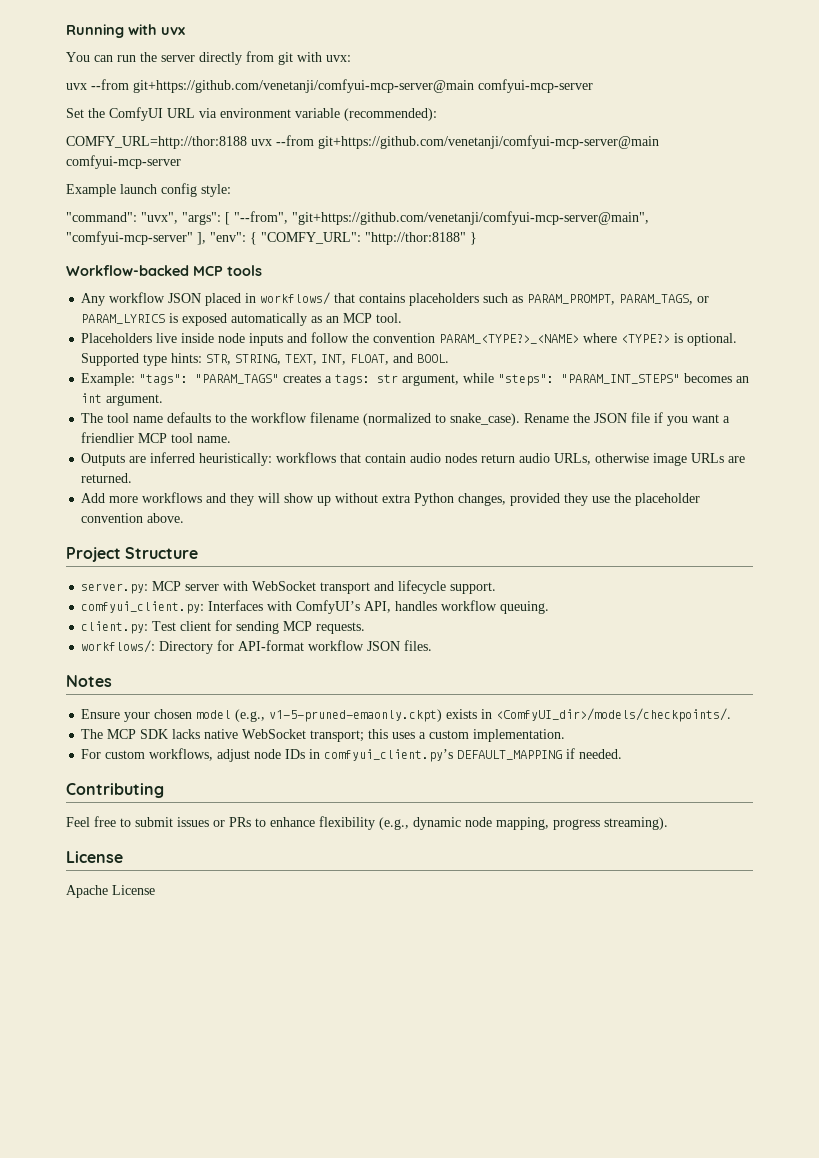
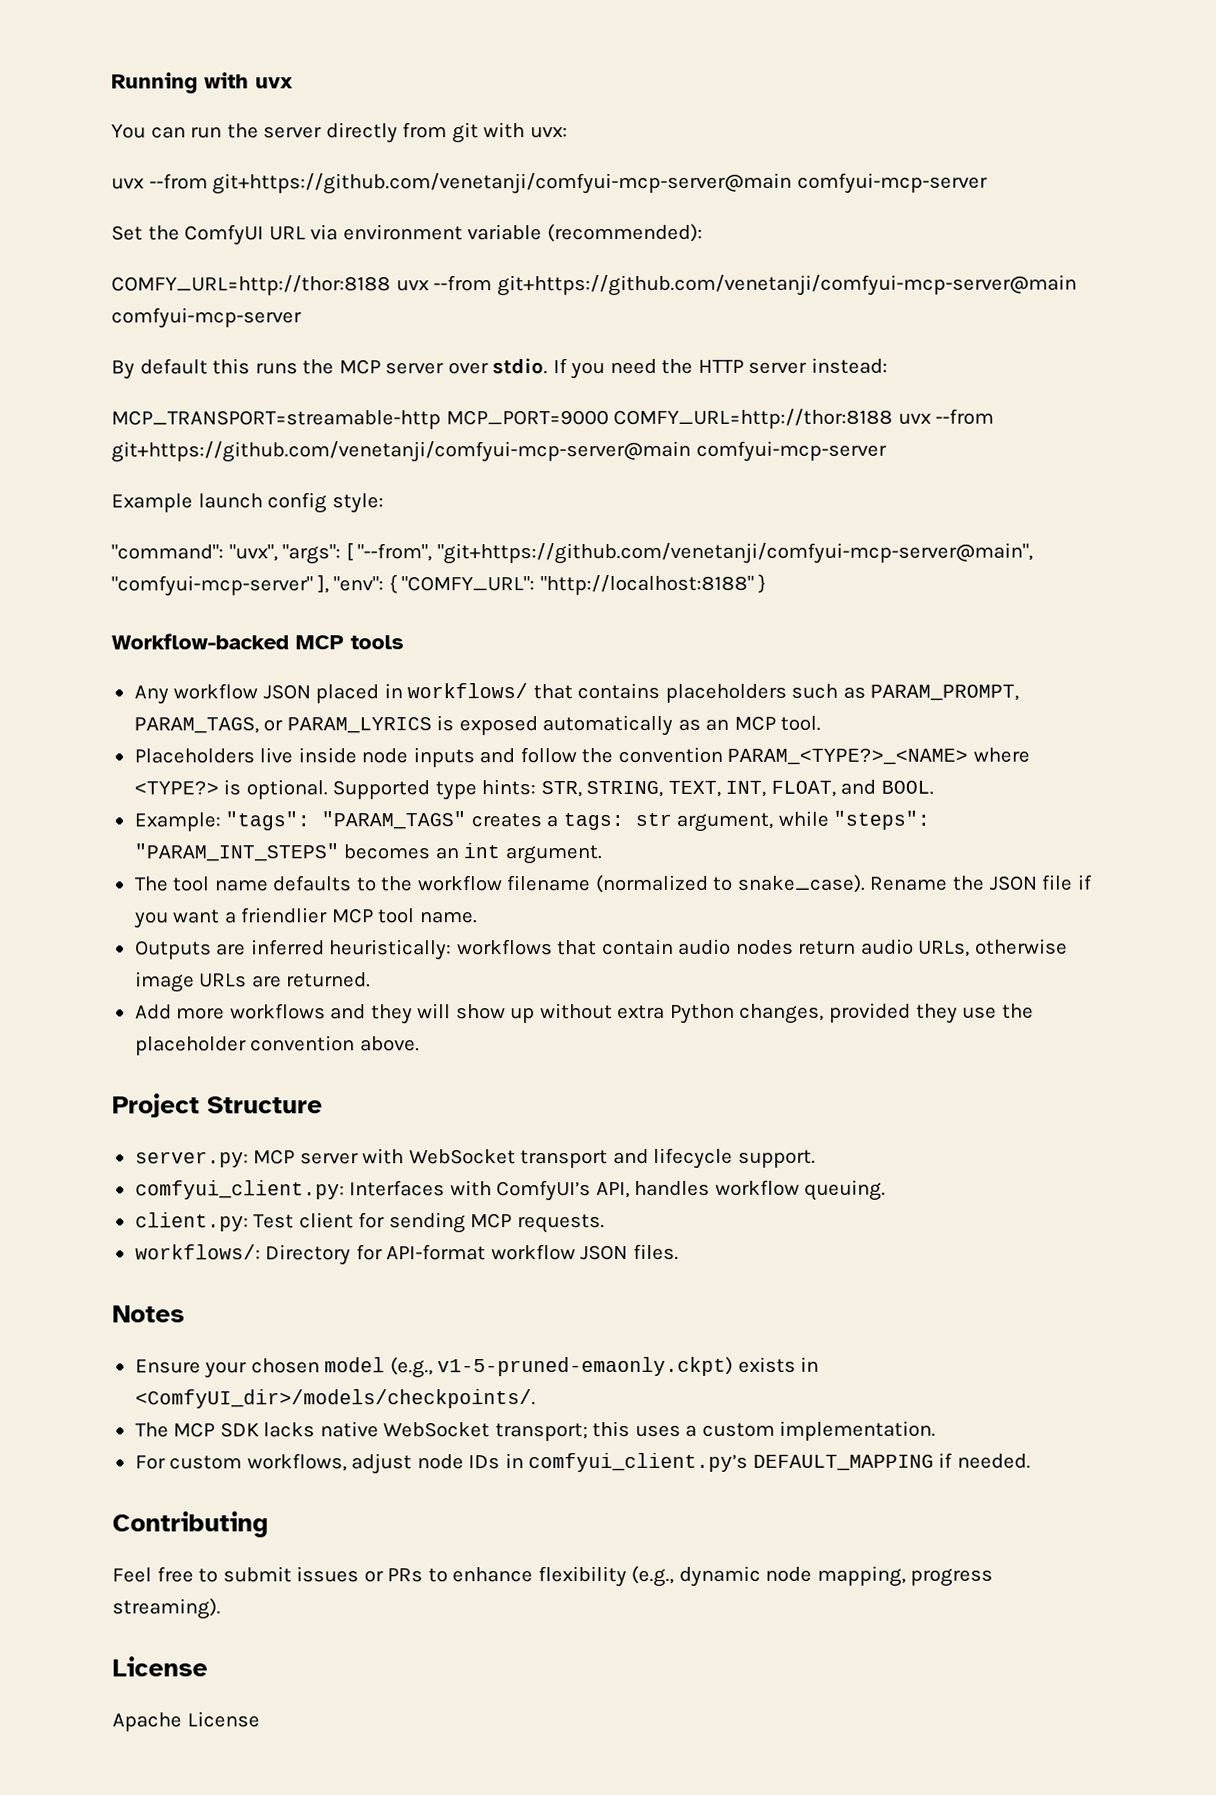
(181, 162) none -> [111,357,889,380] [111,408,995,430] [111,440,887,463] // By default this runs the MCP server over stdio. If you need the HTTP server instead: // MCP_TRANSPORT=streamable-http MCP_PORT=9000 COMFY_URL=http://thor:8188 uvx --from git+https://github.com/venetanji/comfyui-mcp-server@main comfyui-mcp-server
[365,232,466,245] "http://thor:8188" -> [539,574,754,596] "http://localhost:8188"

